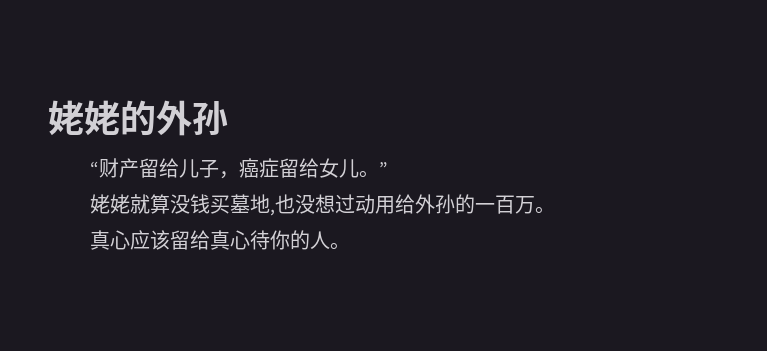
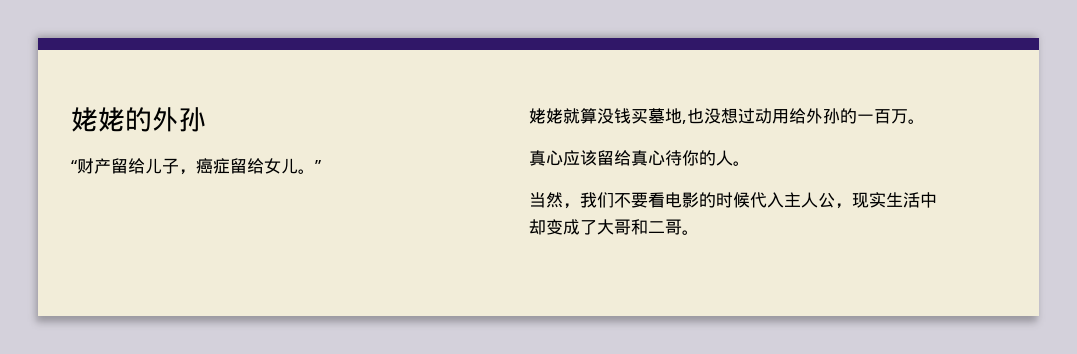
(351, 246) none -> [529,192,937,209] [529,219,699,235] // 当然，我们不要看电影的时候代入主人公，现实生活中却变成了大哥和二哥。

